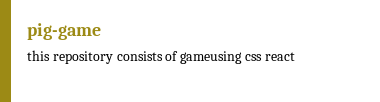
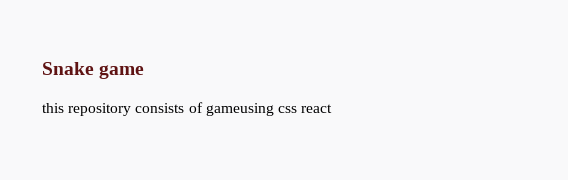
[27,23,101,40] pig-game -> [42,62,145,79] Snake game

